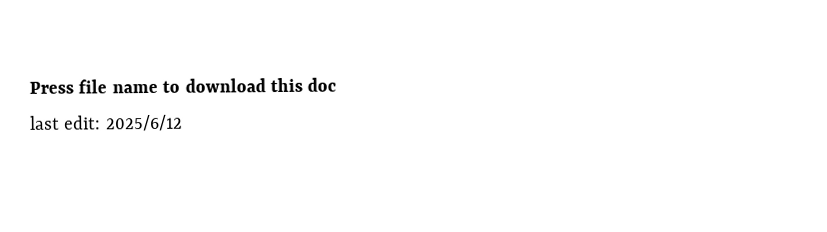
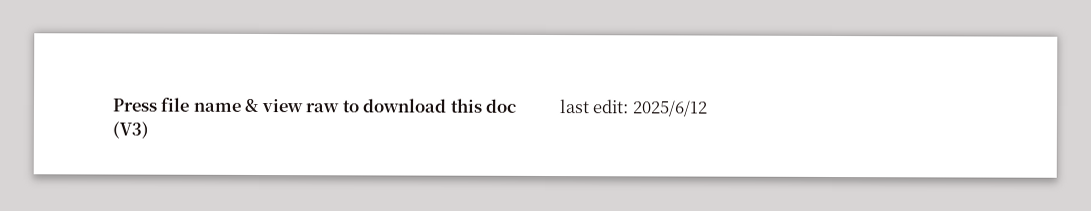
(158, 88) none -> [244,98,341,113] & view raw
(337, 84) none -> [112,121,149,139] (V3)

